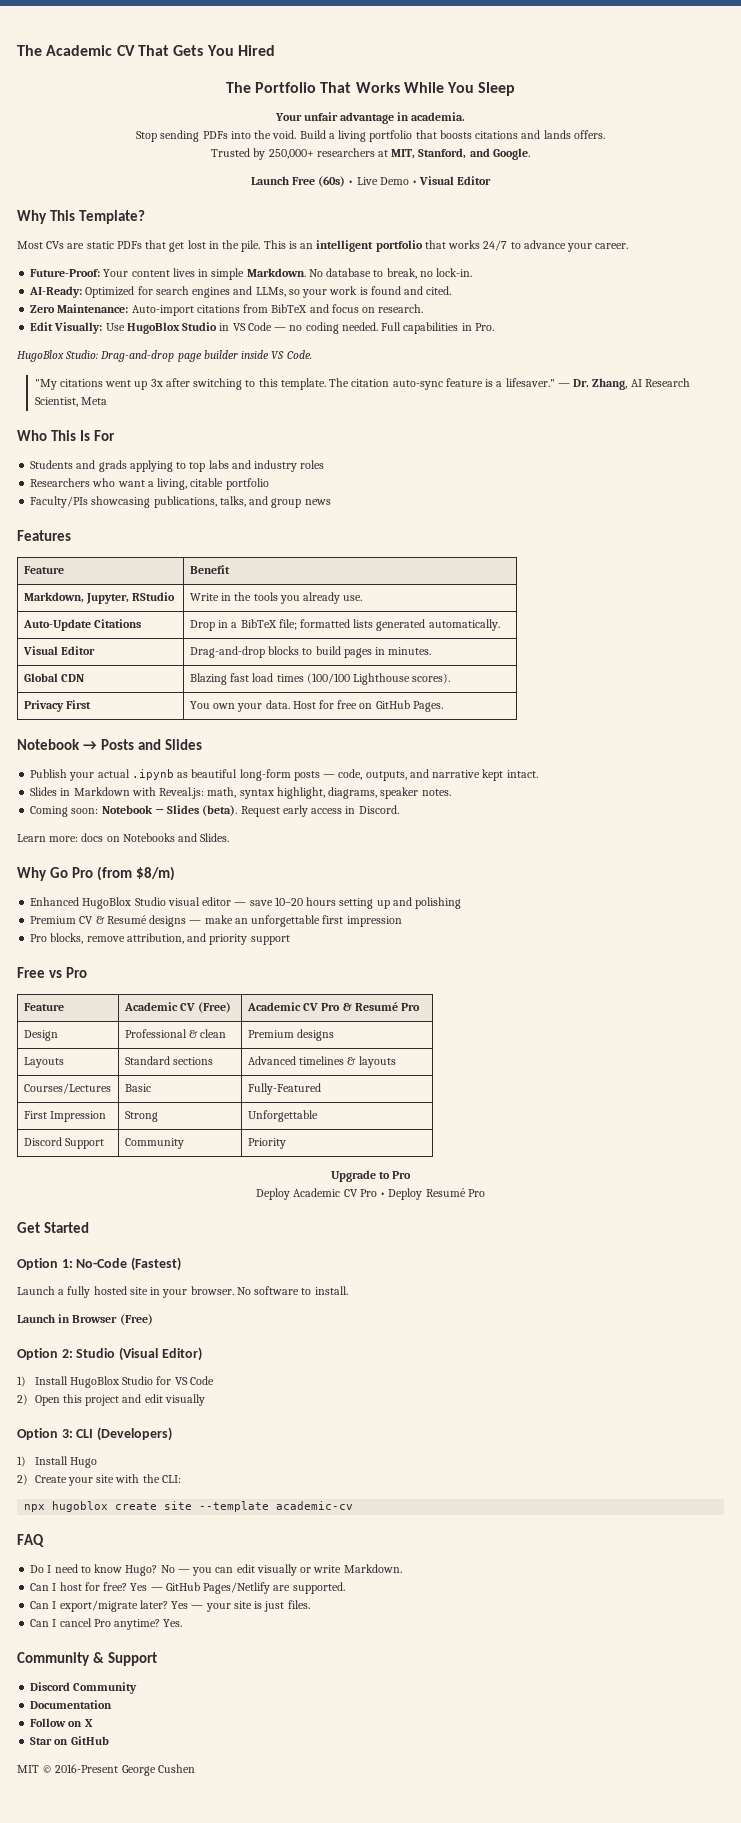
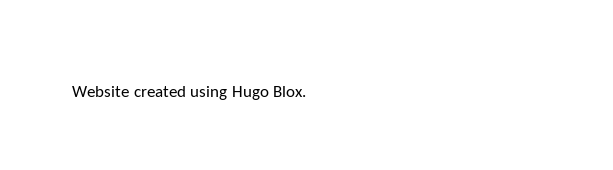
[17,45,275,56] [225,82,516,96] [274,112,466,124] [136,130,605,142] [211,148,530,160] [250,176,492,187] [17,210,145,224] [17,240,629,252] [30,268,473,280] [29,286,452,298] [30,304,424,316] [30,322,494,334] [17,350,312,362] [34,378,690,390] [34,397,107,407] [17,430,115,441] [30,460,325,472] [30,478,269,490] [30,496,331,508] [17,530,71,541] [23,566,64,574] [189,565,230,574] [23,592,176,604] [189,592,363,604] [22,619,142,631] [189,619,500,631] [22,646,96,655] [189,646,432,658] [23,673,85,682] [189,673,451,685] [23,700,92,712] [189,700,443,712] [17,739,202,750] [30,769,538,781] [30,787,451,799] [30,805,399,817] [17,833,230,842] [17,866,175,881] [30,897,462,909] [30,915,402,927] [30,933,290,945] [17,967,87,978] [23,1003,64,1011] [123,1002,232,1013] [246,1002,420,1011] [23,1030,58,1041] [124,1029,227,1038] [247,1029,335,1041] [23,1057,64,1068] [124,1056,214,1065] [247,1056,396,1068] [23,1083,111,1094] [124,1084,151,1092] [247,1083,321,1095] [23,1111,107,1122] [124,1111,158,1122] [247,1110,318,1122] [23,1137,105,1149] [124,1138,184,1149] [247,1138,286,1149] [330,1170,412,1182] [256,1188,485,1200] [17,1222,89,1233] [17,1257,181,1271] [17,1286,348,1298] [17,1314,153,1325] [17,1347,202,1361] [17,1376,214,1388] [17,1394,205,1406] [17,1427,172,1441] [17,1456,97,1468] [17,1474,181,1486] [24,1501,354,1512] [17,1534,44,1547] [30,1564,402,1576] [30,1582,345,1594] [30,1600,310,1612] [30,1618,183,1630] [17,1652,157,1666] [30,1682,138,1694] [30,1700,113,1709] [30,1718,93,1727] [30,1736,109,1745] [17,1764,195,1776] The Academic CV That Gets You Hired // The Portfolio That Works While You Sleep // Your unfair advantage in academia. // Stop sending PDFs into the void. Build a living portfolio that boosts citations and lands offers. // Trusted by 250,000+ researchers at MIT, Stanford, and Google. // Launch Free (60s) • Live Demo • Visual Editor // Why This Template? // Most CVs are static PDFs that get lost in the pile. This is an intelligent portfolio that works 24/7 to advance your career. // Future-Proof: Your content lives in simple Markdown. No database to break, no lock-in. // AI-Ready: Optimized for search engines and LLMs, so your work is found and cited. // Zero Maintenance: Auto-import citations from BibTeX and focus on research. // Edit Visually: Use HugoBlox Studio in VS Code — no coding needed. Full capabilities in Pro. // HugoBlox Studio: Drag-and-drop page builder inside VS Code. // "My citations went up 3x after switching to this template. The citation auto-sync feature is a lifesaver." — Dr. Zhang, AI Research Scientist, Meta // Who This Is For // Students and grads applying to top labs and industry roles // Researchers who want a living, citable portfolio // Faculty/PIs showcasing publications, talks, and group news // Features // Feature | Benefit // Markdown, Jupyter, RStudio | Write in the tools you already use. // Auto-Update Citations | Drop in a BibTeX file; formatted lists generated automatically. // Visual Editor | Drag-and-drop blocks to build pages in minutes. // Global CDN | Blazing fast load times (100/100 Lighthouse scores). // Privacy First | You own your data. Host for free on GitHub Pages. // Notebook → Posts and Slides // Publish your actual .ipynb as beautiful long-form posts — code, outputs, and narrative kept intact. // Slides in Markdown with Reveal.js: math, syntax highlight, diagrams, speaker notes. // Coming soon: Notebook → Slides (beta). Request early access in Discord. // Learn more: docs on Notebooks and Slides. // Why Go Pro (from $8/m) // Enhanced HugoBlox Studio visual editor — save 10–20 hours setting up and polishing // Premium CV & Resumé designs — make an unforgettable first impression // Pro blocks, remove attribution, and priority support // Free vs Pro // Feature | Academic CV (Free) | Academic CV Pro & Resumé Pro // Design | Professional & clean | Premium designs // Layouts | Standard sections | Advanced timelines & layouts // Courses/Lectures | Basic | Fully-Featured // First Impression | Strong | Unforgettable // Discord Support | Community | Priority // Upgrade to Pro // Deploy Academic CV Pro • Deploy Resumé Pro // Get Started // Option 1: No-Code (Fastest) // Launch a fully hosted site in your browser. No software to install. // Launch in Browser (Free) // Option 2: Studio (Visual Editor) // 1) Install HugoBlox Studio for VS Code // 2) Open this project and edit visually // Option 3: CLI (Developers) // 1) Install Hugo // 2) Create your site with the CLI: // npx hugoblox create site --template academic-cv // FAQ // Do I need to know Hugo? No — you can edit visually or write Markdown. // Can I host for free? Yes — GitHub Pages/Netlify are supported. // Can I export/migrate later? Yes — your site is just files. // Can I cancel Pro anytime? Yes. // Community & Support // Discord Community // Documentation // Follow on X // Star on GitHub // MIT © 2016-Present George Cushen -> [72,86,307,100] Website created using Hugo Blox.

